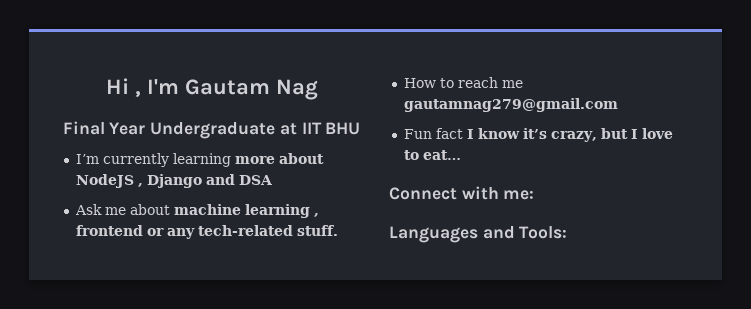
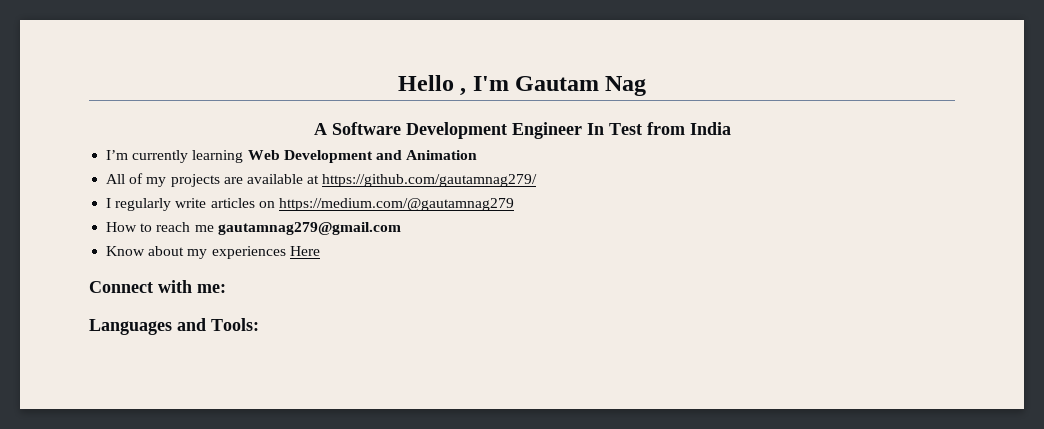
[105,78,129,94] Hi -> [397,75,454,91] Hello
[62,121,361,139] [75,153,324,167] [75,174,273,188] [74,204,319,218] [75,225,338,239] Final Year Undergraduate at IIT BHU // I’m currently learning more about NodeJS , Django and DSA // Ask me about machine learning , frontend or any tech-related stuff. -> [313,122,731,139] [106,150,478,163] [106,173,538,187] [106,198,514,211] A Software Development Engineer In Test from India // I’m currently learning Web Development and Animation // All of my projects are available at https://github.com/gautamnag279/ // I regularly write articles on https://medium.com/@gautamnag279
[403,128,673,142] [403,150,461,160] Fun fact I know it’s crazy, but I love to eat… -> [106,246,320,259] Know about my experiences Here

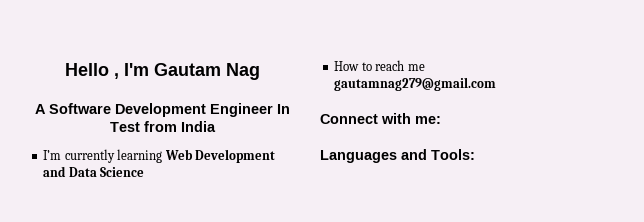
[406,150,478,160] [106,173,538,187] [106,198,514,211] Animation // All of my projects are available at https://github.com/gautamnag279/ // I regularly write articles on https://medium.com/@gautamnag279 -> [68,167,145,177] Data Science
[106,246,320,259] // Know about my experiences Here -> (497, 84) none

